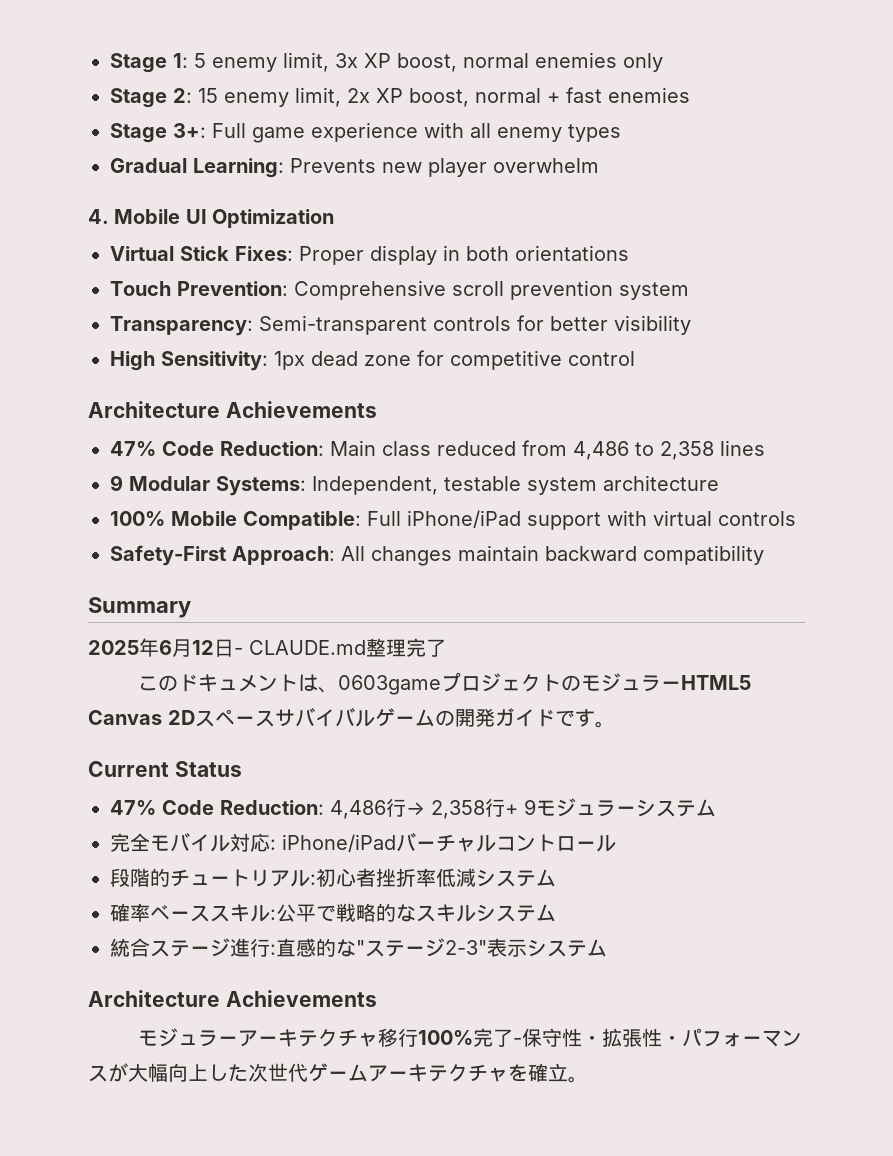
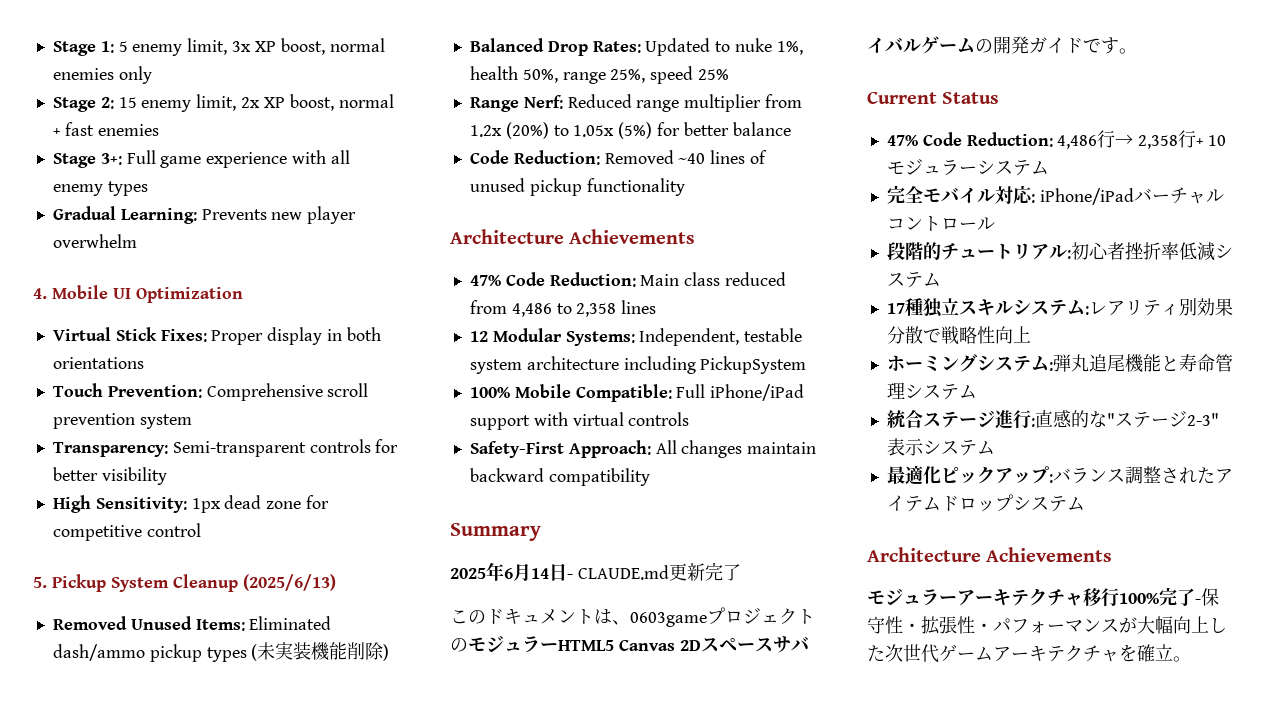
(635, 358) none -> [33,574,336,592] [52,616,332,631] [52,642,390,662] [469,38,803,56] [469,66,730,84] [469,94,803,112] [469,122,791,139] [469,150,768,165] [469,178,685,196] // 5. Pickup System Cleanup (2025/6/13) // Removed Unused Items: Eliminated dash/ammo pickup types (未実装機能削除) // Balanced Drop Rates: Updated to nuke 1%, health 50%, range 25%, speed 25% // Range Nerf: Reduced range multiplier from 1.2x (20%) to 1.05x (5%) for better balance // Code Reduction: Removed ~40 lines of unused pickup functionality
[110,475,123,491] 9 -> [469,331,488,342] 12
(719, 483) none -> [623,356,807,374] including PickupSystem
[192,640,214,655] 12 -> [531,568,549,579] 14
[366,638,406,657] 整理 -> [668,563,705,581] 更新
[524,799,536,815] 9 -> [1208,135,1227,146] 10
[110,903,476,922] 確率ベーススキル:公平で戦略的なスキル -> [886,298,1233,318] [886,326,1031,345] [886,354,1233,373] [886,382,905,399] 17種独立スキルシステム:レアリティ別効果分散で戦略性向上 // ホーミングシステム:弾丸追尾機能と寿命管理
(607, 948) none -> [886,465,1233,485] [886,494,1085,512] // 最適化ピックアップ:バランス調整されたアイテムドロップシステム

